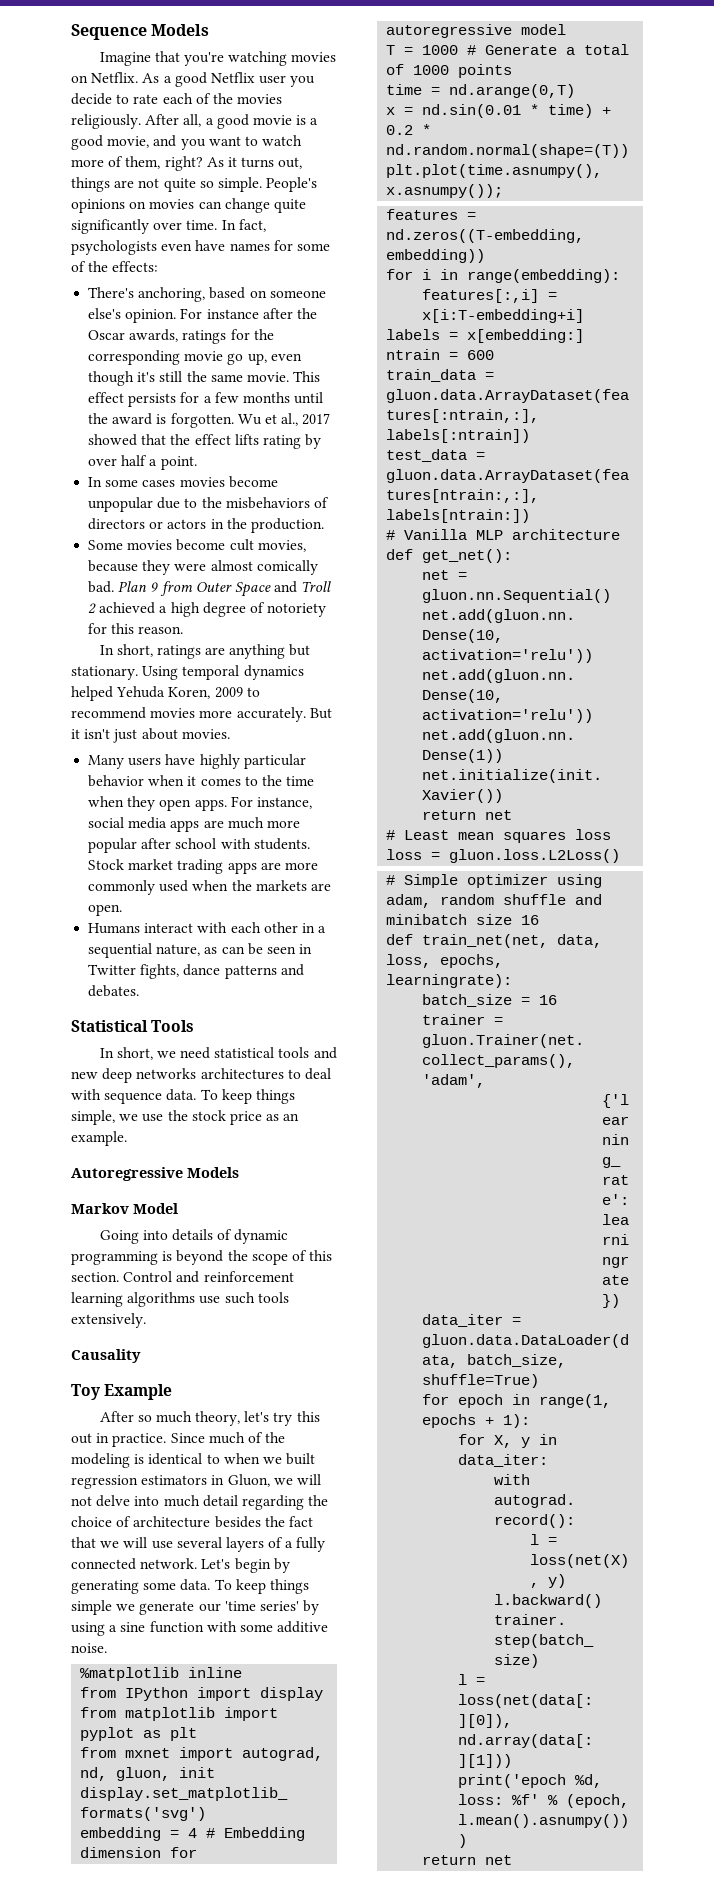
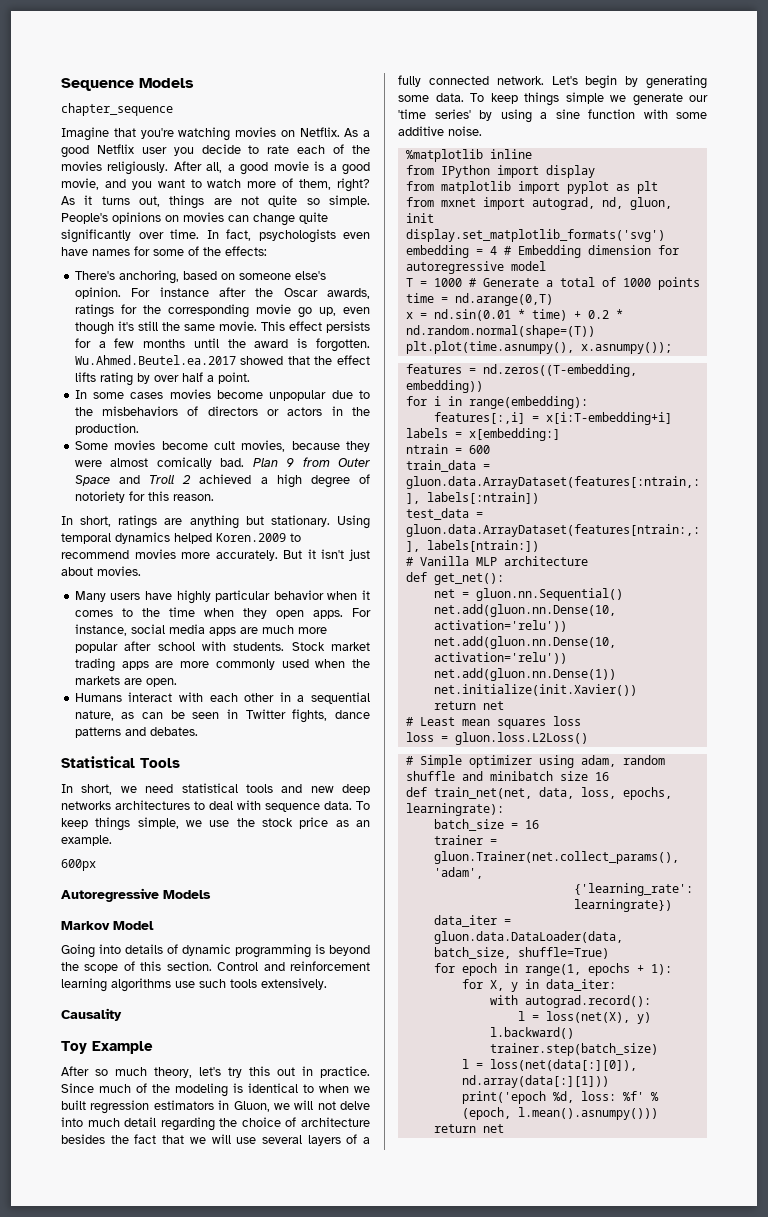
(210, 30) none -> [61,103,173,116] // chapter_sequence
[237,413,331,426] Wu et al., 2017 -> [74,355,236,365] Wu.Ahmed.Beutel.ea.2017
[116,686,243,699] Yehuda Koren, 2009 -> [216,533,286,542] Koren.2009
(127, 1138) none -> [61,859,96,871] // 600px

